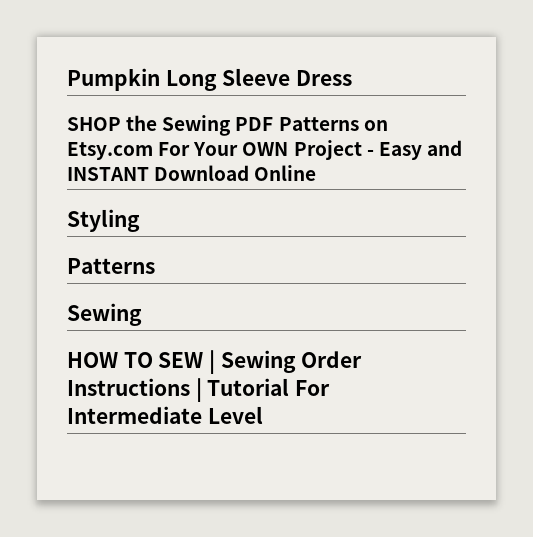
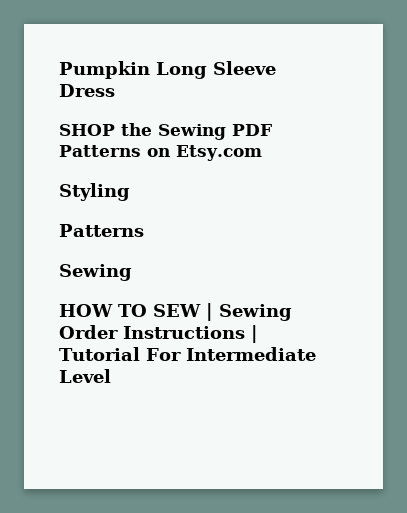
[158,140,462,160] [67,165,317,181] For Your OWN Project - Easy and INSTANT Download Online -> (262, 153) none

